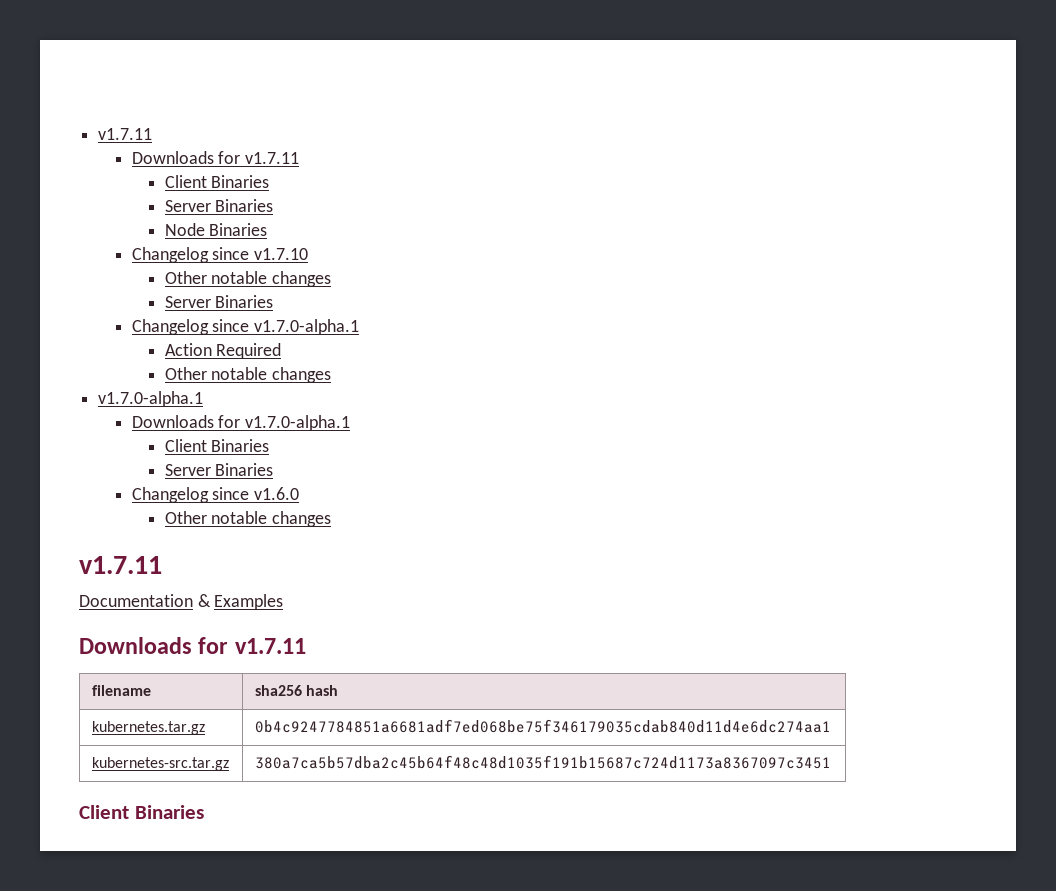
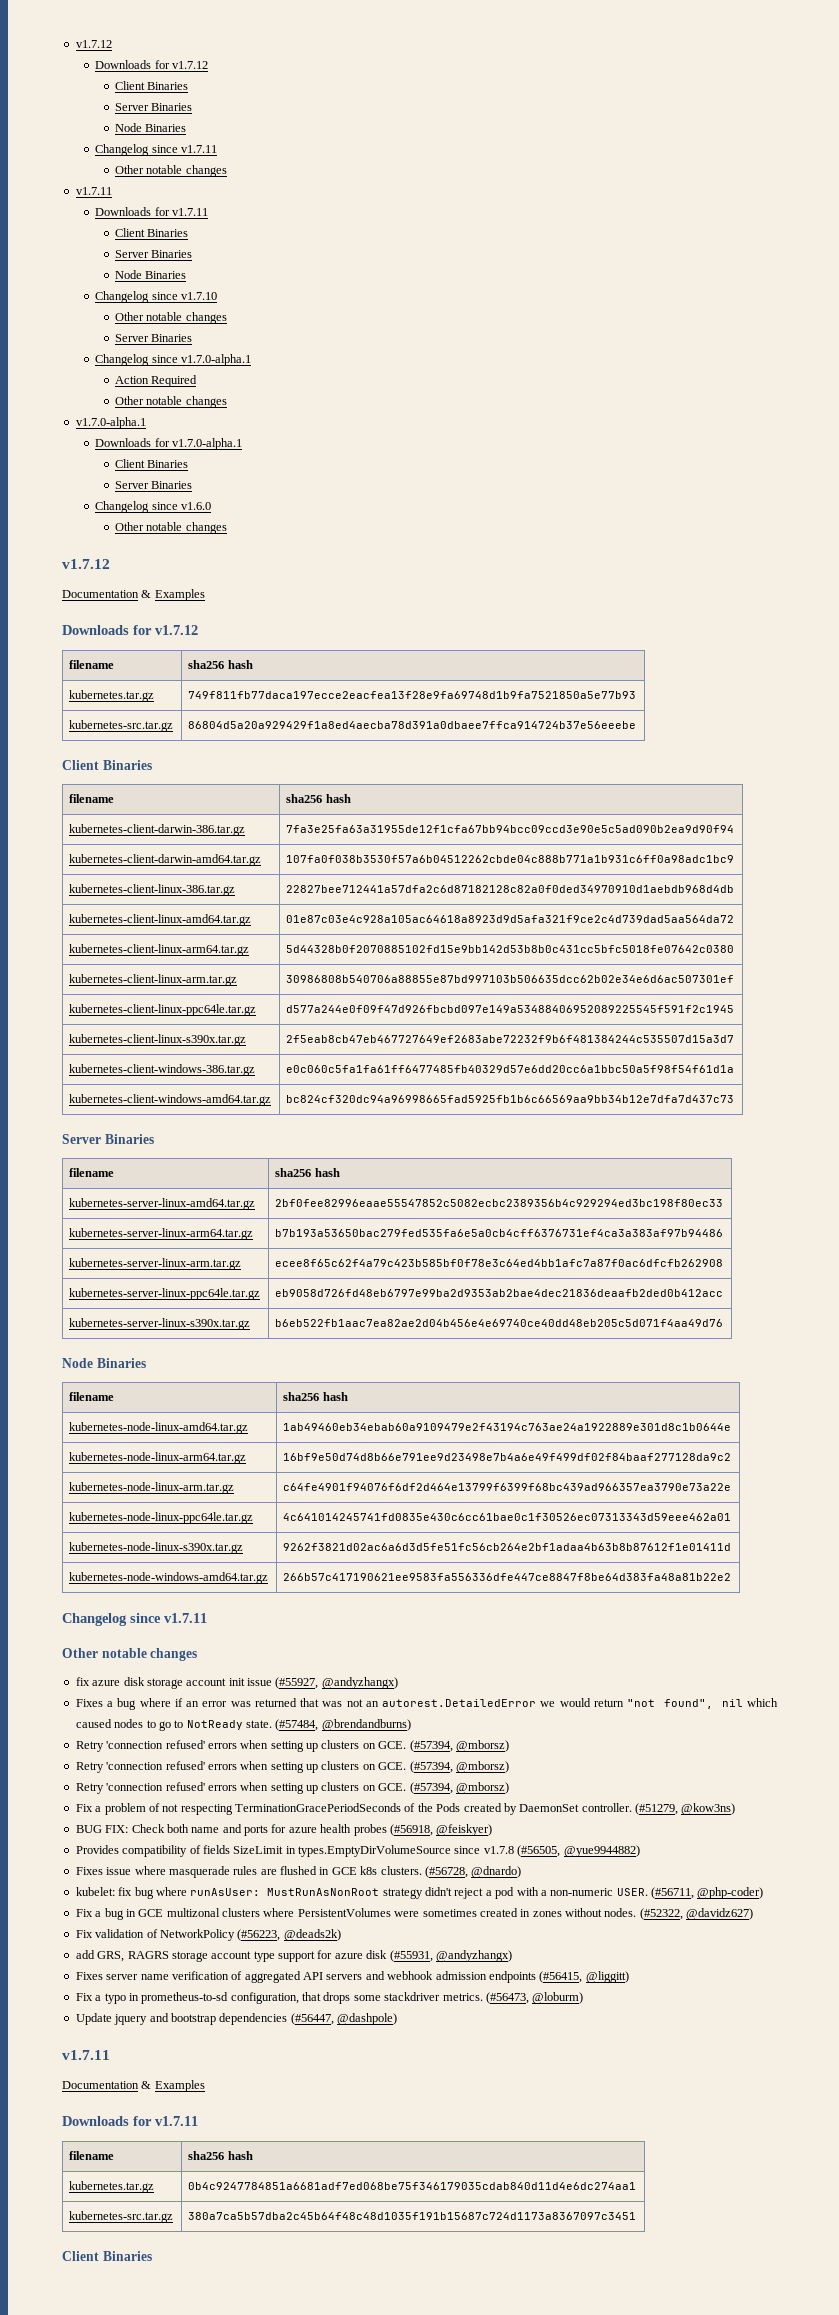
(98, 134) none -> [75,40,112,48] [95,60,209,69] [114,81,189,90] [114,103,193,111] [114,123,187,132] [95,144,218,156] [114,165,227,177] v1.7.12 // Downloads for v1.7.12 // Client Binaries // Server Binaries // Node Binaries // Changelog since v1.7.11 // Other notable changes //
(332, 519) none -> [62,559,110,569] [62,589,205,601] [62,625,198,635] [69,660,115,669] [188,660,253,669] [69,690,155,702] [188,691,637,699] [69,720,174,732] [188,721,637,729] [62,760,152,770] [69,794,115,803] [286,794,351,803] [69,824,246,836] [286,825,735,833] [69,854,262,866] [286,855,735,863] [69,884,236,896] [286,885,735,893] [69,914,252,926] [286,915,735,923] [69,944,250,956] [286,945,735,953] [69,974,238,986] [286,975,735,983] [69,1004,257,1016] [286,1005,735,1013] [69,1034,247,1046] [286,1035,735,1043] [69,1064,256,1076] [286,1065,735,1073] [69,1094,272,1106] [286,1095,735,1103] [62,1134,154,1144] [69,1168,115,1177] [275,1168,340,1177] [69,1198,256,1210] [275,1199,724,1207] [69,1228,254,1240] [275,1229,724,1237] [69,1258,242,1270] [275,1259,724,1267] [69,1288,261,1300] [275,1289,724,1297] [69,1318,251,1330] [275,1319,724,1327] [62,1358,146,1368] [69,1392,115,1401] [283,1392,348,1401] [69,1422,249,1434] [283,1423,732,1431] [69,1452,247,1464] [283,1453,732,1461] [69,1482,235,1494] [283,1483,732,1491] [69,1512,254,1524] [283,1513,732,1521] [69,1542,244,1554] [283,1543,732,1551] [69,1572,269,1584] [283,1573,732,1581] [62,1613,207,1626] [62,1648,198,1661] [75,1677,398,1689] [75,1698,779,1710] [75,1719,411,1731] [75,1740,509,1752] [75,1761,509,1773] [75,1782,509,1794] [75,1803,736,1815] [75,1824,493,1836] [75,1845,640,1857] [75,1866,522,1878] [75,1887,764,1899] [75,1908,754,1920] [75,1929,341,1941] [75,1950,512,1962] [75,1971,629,1983] [75,1992,584,2004] [75,2013,397,2025] // v1.7.12 // Documentation & Examples // Downloads for v1.7.12 // filename | sha256 hash // kubernetes.tar.gz | 749f811fb77daca197ecce2eacfea13f28e9fa69748d1b9fa7521850a5e77b93 // kubernetes-src.tar.gz | 86804d5a20a929429f1a8ed4aecba78d391a0dbaee7ffca914724b37e56eeebe // Client Binaries // filename | sha256 hash // kubernetes-client-darwin-386.tar.gz | 7fa3e25fa63a31955de12f1cfa67bb94bcc09ccd3e90e5c5ad090b2ea9d90f94 // kubernetes-client-darwin-amd64.tar.gz | 107fa0f038b3530f57a6b04512262cbde04c888b771a1b931c6ff0a98adc1bc9 // kubernetes-client-linux-386.tar.gz | 22827bee712441a57dfa2c6d87182128c82a0f0ded34970910d1aebdb968d4db // kubernetes-client-linux-amd64.tar.gz | 01e87c03e4c928a105ac64618a8923d9d5afa321f9ce2c4d739dad5aa564da72 // kubernetes-client-linux-arm64.tar.gz | 5d44328b0f2070885102fd15e9bb142d53b8b0c431cc5bfc5018fe07642c0380 // kubernetes-client-linux-arm.tar.gz | 30986808b540706a88855e87bd997103b506635dcc62b02e34e6d6ac507301ef // kubernetes-client-linux-ppc64le.tar.gz | d577a244e0f09f47d926fbcbd097e149a53488406952089225545f591f2c1945 // kubernetes-client-linux-s390x.tar.gz | 2f5eab8cb47eb467727649ef2683abe72232f9b6f481384244c535507d15a3d7 // kubernetes-client-windows-386.tar.gz | e0c060c5fa1fa61ff6477485fb40329d57e6dd20cc6a1bbc50a5f98f54f61d1a // kubernetes-client-windows-amd64.tar.gz | bc824cf320dc94a96998665fad5925fb1b6c66569aa9bb34b12e7dfa7d437c73 // Server Binaries // filename | sha256 hash // kubernetes-server-linux-amd64.tar.gz | 2bf0fee82996eaae55547852c5082ecbc2389356b4c929294ed3bc198f80ec33 // kubernetes-server-linux-arm64.tar.gz | b7b193a53650bac279fed535fa6e5a0cb4cff6376731ef4ca3a383af97b94486 // kubernetes-server-linux-arm.tar.gz | ecee8f65c62f4a79c423b585bf0f78e3c64ed4bb1afc7a87f0ac6dfcfb262908 // kubernetes-server-linux-ppc64le.tar.gz | eb9058d726fd48eb6797e99ba2d9353ab2bae4dec21836deaafb2ded0b412acc // kubernetes-server-linux-s390x.tar.gz | b6eb522fb1aac7ea82ae2d04b456e4e69740ce40dd48eb205c5d071f4aa49d76 // Node Binaries // filename | sha256 hash // kubernetes-node-linux-amd64.tar.gz | 1ab49460eb34ebab60a9109479e2f43194c763ae24a1922889e301d8c1b0644e // kubernetes-node-linux-arm64.tar.gz | 16bf9e50d74d8b66e791ee9d23498e7b4a6e49f499df02f84baaf277128da9c2 // kubernetes-node-linux-arm.tar.gz | c64fe4901f94076f6df2d464e13799f6399f68bc439ad966357ea3790e73a22e // kubernetes-node-linux-ppc64le.tar.gz | 4c641014245741fd0835e430c6cc61bae0c1f30526ec07313343d59eee462a01 // kubernetes-node-linux-s390x.tar.gz | 9262f3821d02ac6a6d3d5fe51fc56cb264e2bf1adaa4b63b8b87612f1e01411d // kubernetes-node-windows-amd64.tar.gz | 266b57c417190621ee9583fa556336dfe447ce8847f8be64d383fa48a81b22e2 // Changelog since v1.7.11 // Other notable changes // fix azure disk storage account init issue (#55927, @andyzhangx) // Fixes a bug where if an error was returned that was not an autorest.DetailedError we would return "not found", nil which caused nodes to go to NotReady state. (#57484, @brendandburns) // Retry 'connection refused' errors when setting up clusters on GCE. (#57394, @mborsz) // Retry 'connection refused' errors when setting up clusters on GCE. (#57394, @mborsz) // Retry 'connection refused' errors when setting up clusters on GCE. (#57394, @mborsz) // Fix a problem of not respecting TerminationGracePeriodSeconds of the Pods created by DaemonSet controller. (#51279, @kow3ns) // BUG FIX: Check both name and ports for azure health probes (#56918, @feiskyer) // Provides compatibility of fields SizeLimit in types.EmptyDirVolumeSource since v1.7.8 (#56505, @yue9944882) // Fixes issue where masquerade rules are flushed in GCE k8s clusters. (#56728, @dnardo) // kubelet: fix bug where runAsUser: MustRunAsNonRoot strategy didn't reject a pod with a non-numeric USER. (#56711, @php-coder) // Fix a bug in GCE multizonal clusters where PersistentVolumes were sometimes created in zones without nodes. (#52322, @davidz627) // Fix validation of NetworkPolicy (#56223, @deads2k) // add GRS, RAGRS storage account type support for azure disk (#55931, @andyzhangx) // Fixes server name verification of aggregated API servers and webhook admission endpoints (#56415, @liggitt) // Fix a typo in prometheus-to-sd configuration, that drops some stackdriver metrics. (#56473, @loburm) // Update jquery and bootstrap dependencies (#56447, @dashpole)

